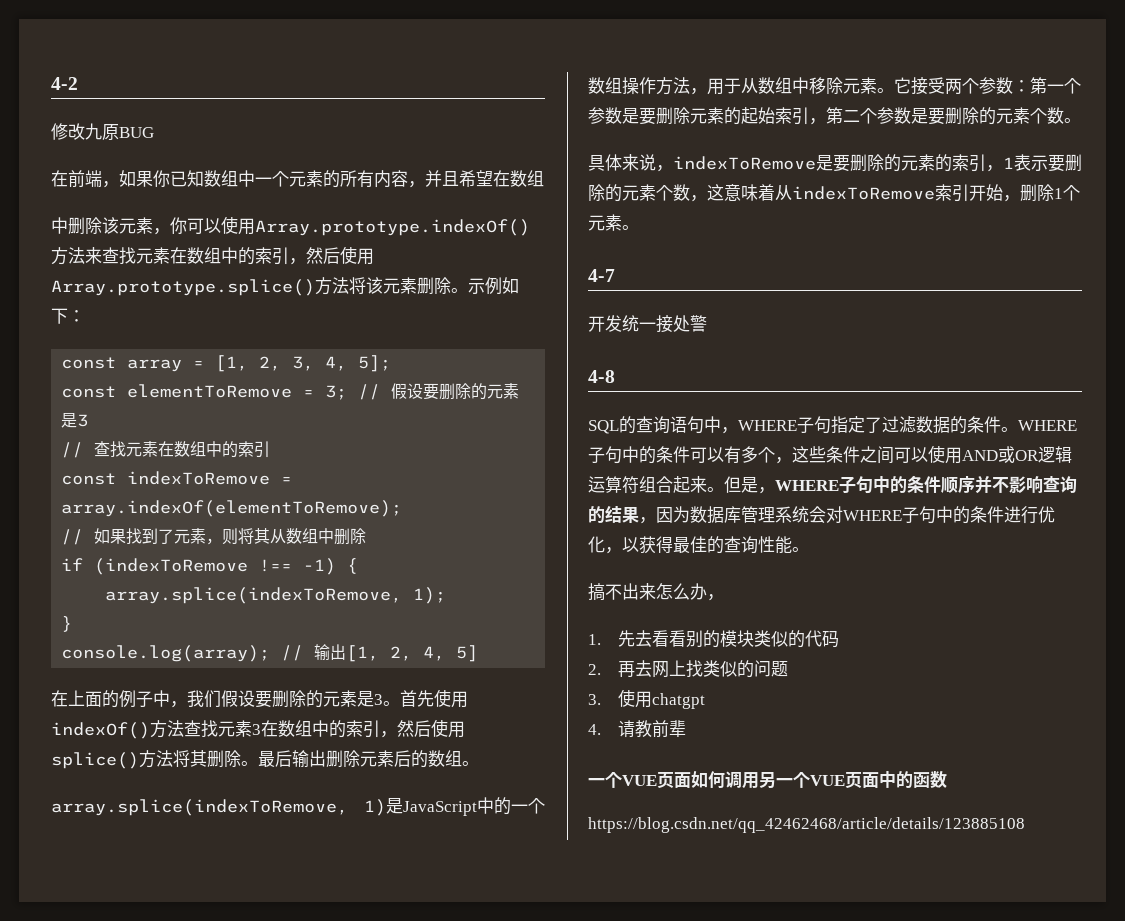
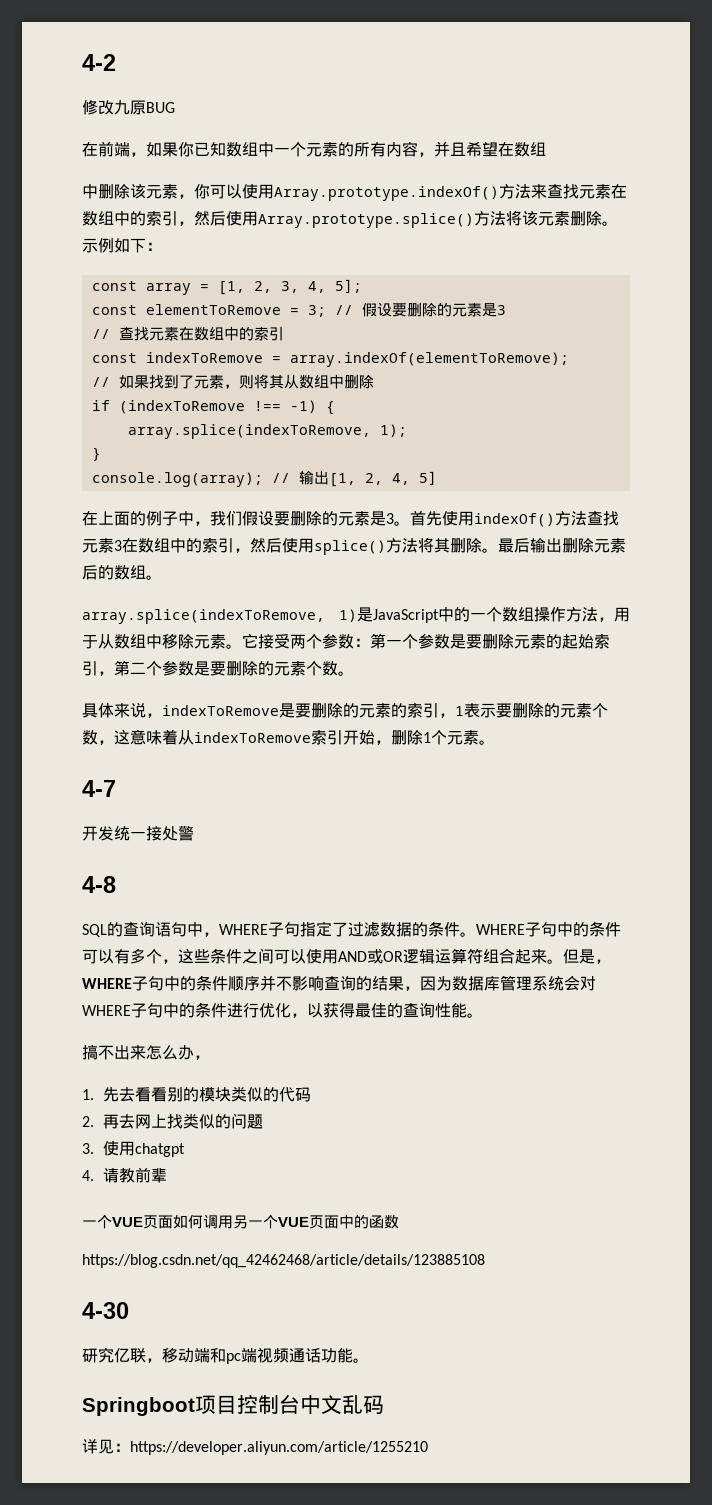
(1025, 825) none -> [82,1302,129,1319] [82,1347,369,1364] [82,1394,384,1416] [82,1439,428,1455] // 4-30 // 研究亿联，移动端和pc端视频通话功能。 // Springboot项目控制台中文乱码 // 详见：https://developer.aliyun.com/article/1255210

